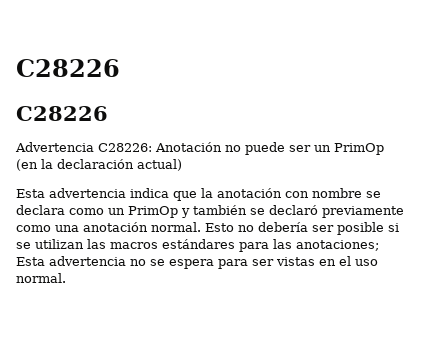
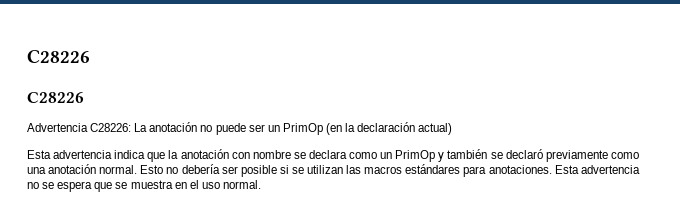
[155,142,222,152] Anotación -> [134,122,198,132] La anotación
[273,239,379,251] las anotaciones; -> [488,165,552,174] anotaciones.
[218,257,315,269] para ser vistas -> [94,180,173,192] que se muestra

